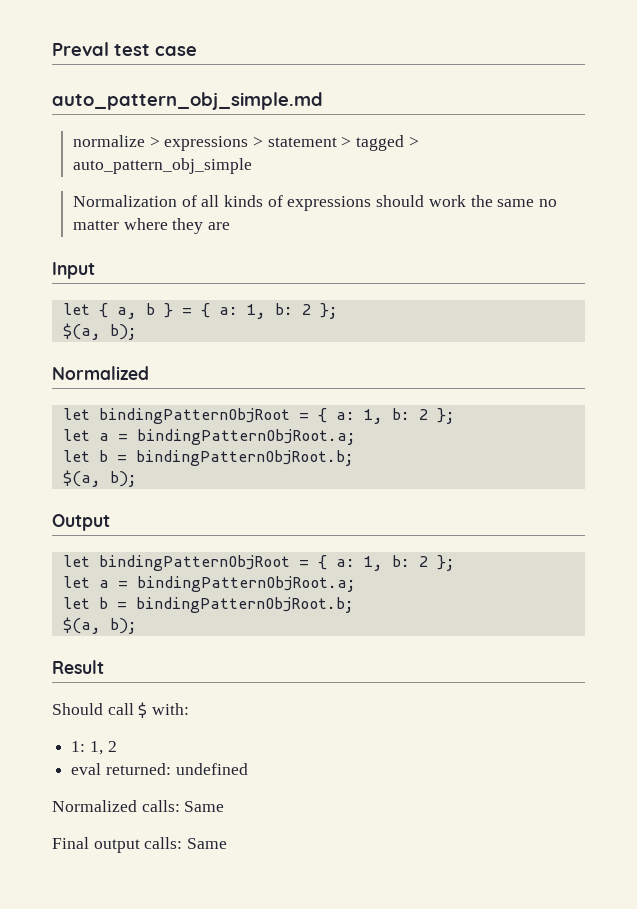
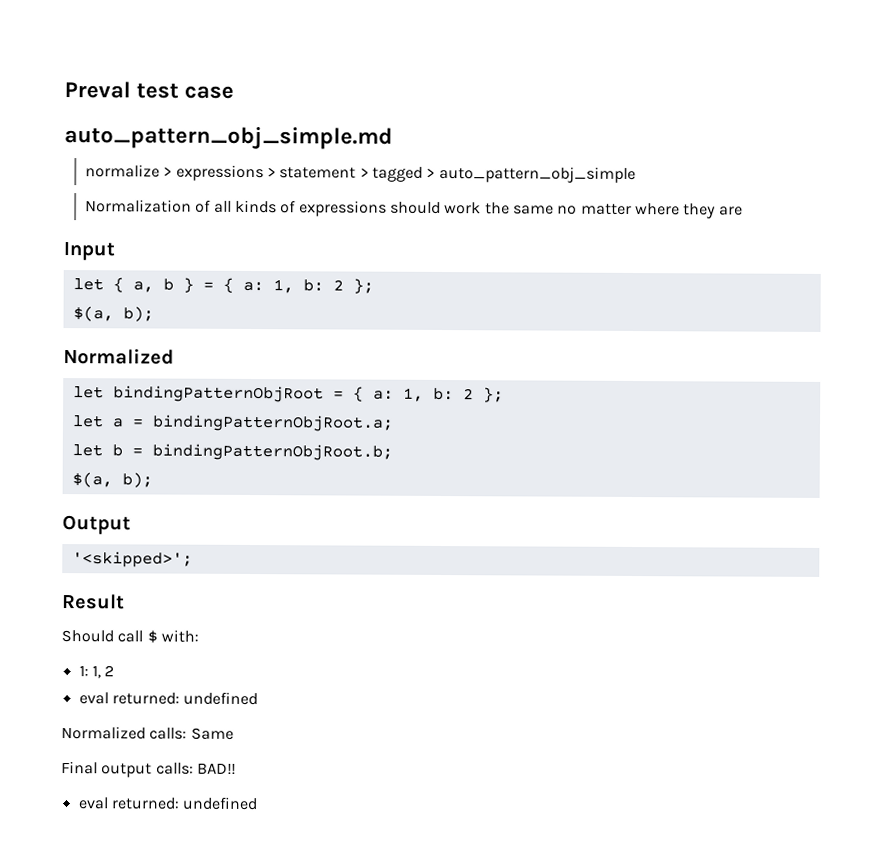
[62,555,455,571] [62,576,356,592] [62,597,354,613] [62,617,137,634] let bindingPatternObjRoot = { a: 1, b: 2 }; // let a = bindingPatternObjRoot.a; // let b = bindingPatternObjRoot.b; // $(a, b); -> [71,551,193,568] '<skipped>';
[187,838,228,849] Same -> [196,762,236,775] [77,796,259,811] BAD!! // eval returned: undefined

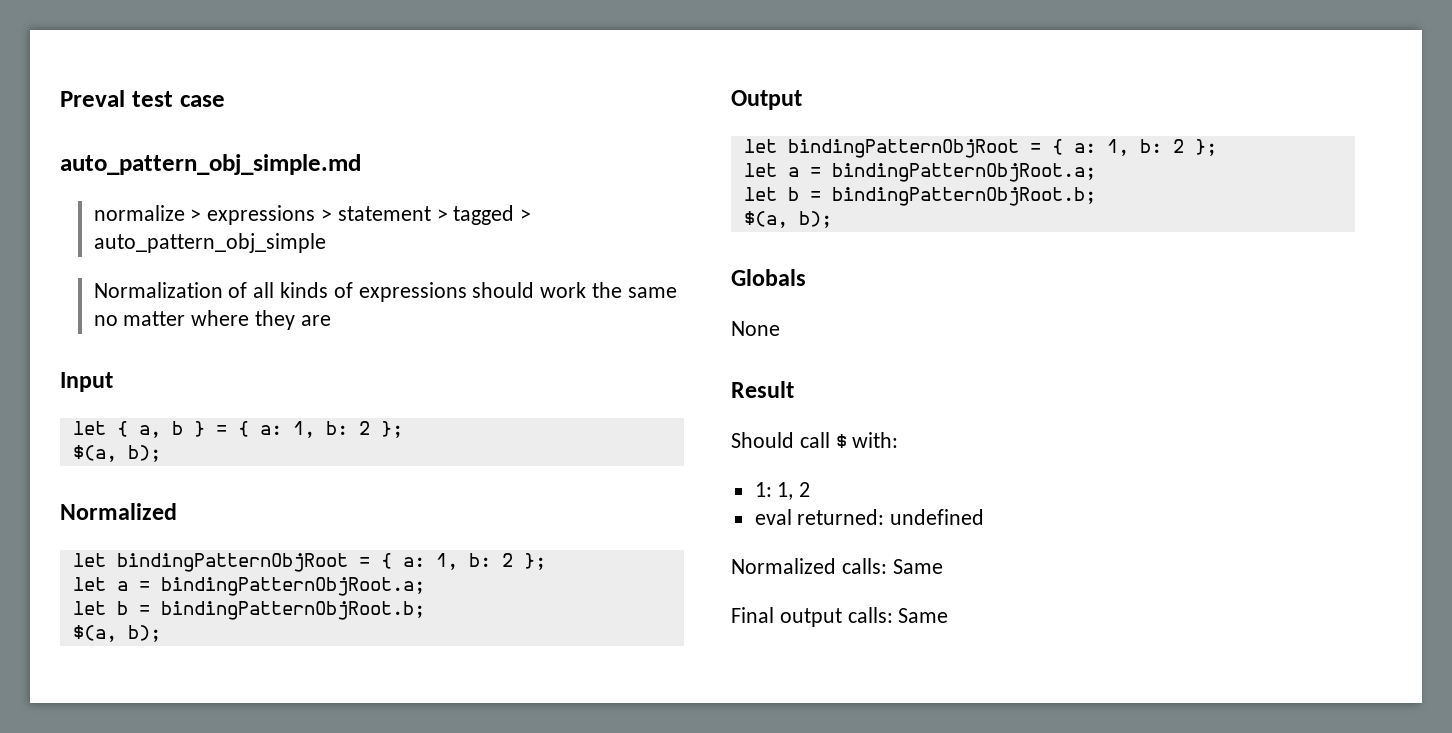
[71,551,193,568] '<skipped>'; -> [743,139,1217,158] [743,163,1096,182] [743,187,1096,206] [743,211,832,228] [731,269,806,286] [731,321,780,336] let bindingPatternObjRoot = { a: 1, b: 2 }; // let a = bindingPatternObjRoot.a; // let b = bindingPatternObjRoot.b; // $(a, b); // Globals // None
[196,762,236,775] [77,796,259,811] BAD!! // eval returned: undefined -> [898,608,949,623] Same

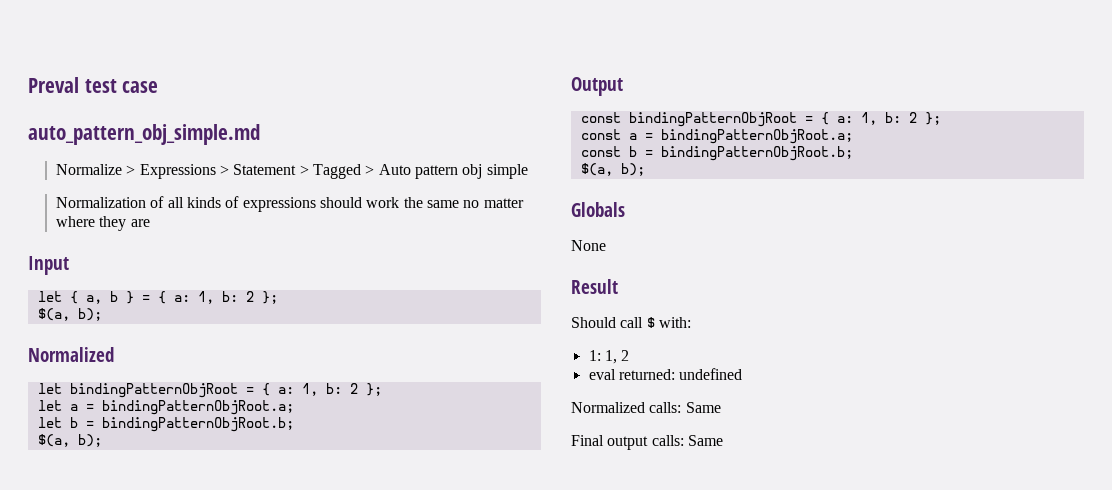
[93,205,532,225] [93,233,326,253] normalize > expressions > statement > tagged > auto_pattern_obj_simple -> [56,164,528,179] Normalize > Expressions > Statement > Tagged > Auto pattern obj simple
[743,139,1217,158] [743,163,1096,182] [743,187,777,201] let bindingPatternObjRoot = { a: 1, b: 2 }; // let a = bindingPatternObjRoot.a; // let -> [580,112,941,127] [580,129,853,144] [580,146,621,157] const bindingPatternObjRoot = { a: 1, b: 2 }; // const a = bindingPatternObjRoot.a; // const

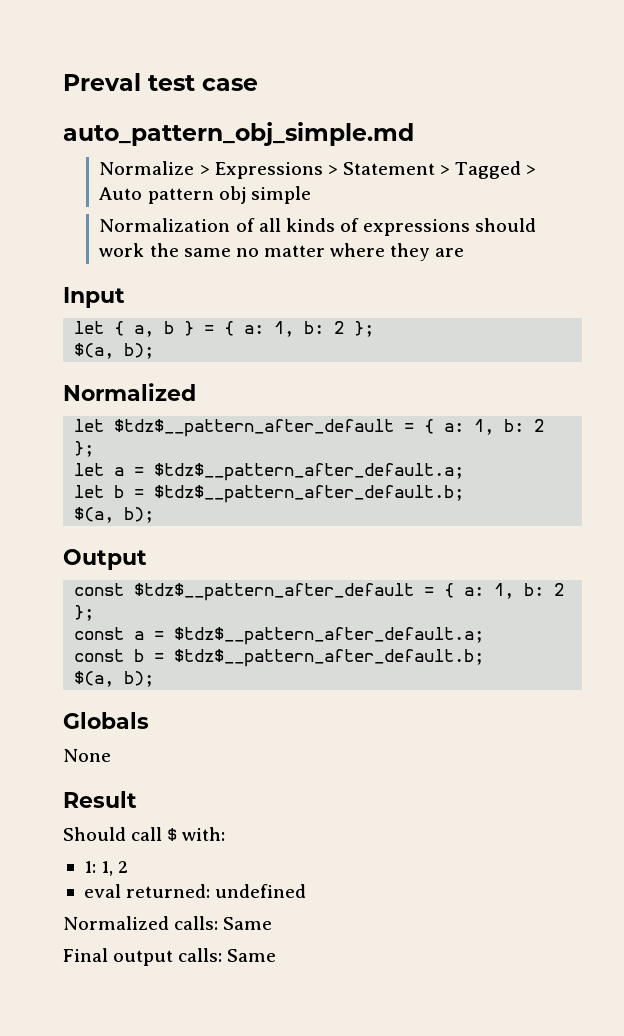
[69,383,238,398] bindingPatternObjRoot -> [114,419,395,437] $tdz$__pattern_after_default
[101,400,294,415] bindingPatternObjRoot.a; -> [154,463,465,481] $tdz$__pattern_after_default.a;
[101,417,294,432] bindingPatternObjRoot.b; -> [154,485,465,503] $tdz$__pattern_after_default.b;
[628,112,797,127] bindingPatternObjRoot -> [134,583,415,601] $tdz$__pattern_after_default
[660,129,853,144] bindingPatternObjRoot.a; -> [174,627,485,645] $tdz$__pattern_after_default.a;
[660,146,853,161] bindingPatternObjRoot.b; -> [174,649,485,667] $tdz$__pattern_after_default.b;

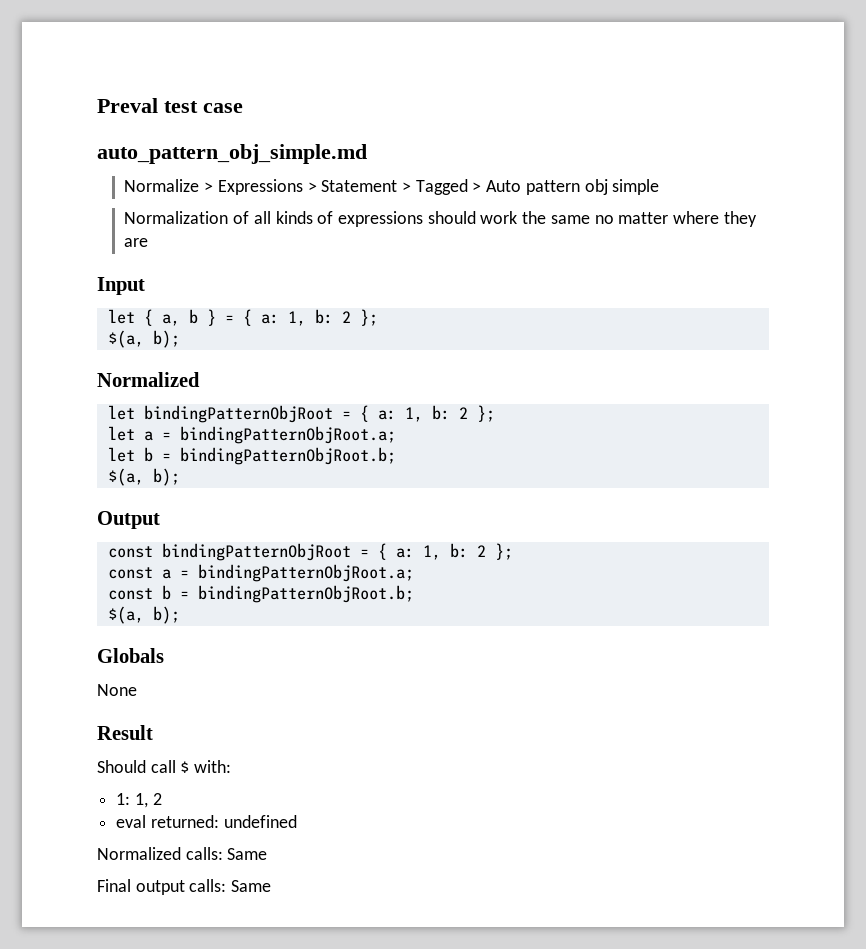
[114,419,395,437] $tdz$__pattern_after_default -> [143,405,333,423] bindingPatternObjRoot
[154,463,465,481] $tdz$__pattern_after_default.a; -> [179,426,396,444] bindingPatternObjRoot.a;
[154,485,465,503] $tdz$__pattern_after_default.b; -> [179,447,396,465] bindingPatternObjRoot.b;
[134,583,415,601] $tdz$__pattern_after_default -> [161,543,351,561] bindingPatternObjRoot
[174,627,485,645] $tdz$__pattern_after_default.a; -> [197,564,414,582] bindingPatternObjRoot.a;
[174,649,485,667] $tdz$__pattern_after_default.b; -> [197,585,414,603] bindingPatternObjRoot.b;

